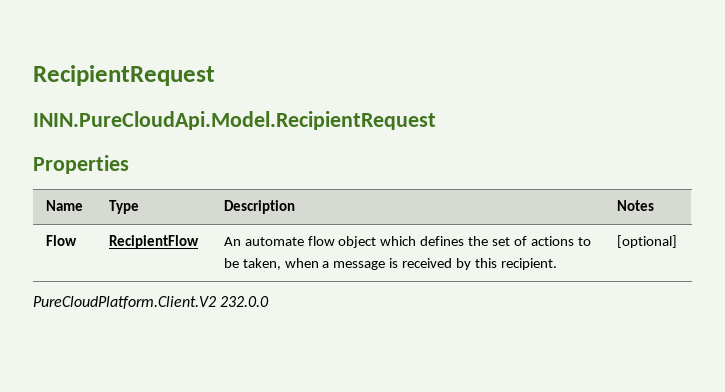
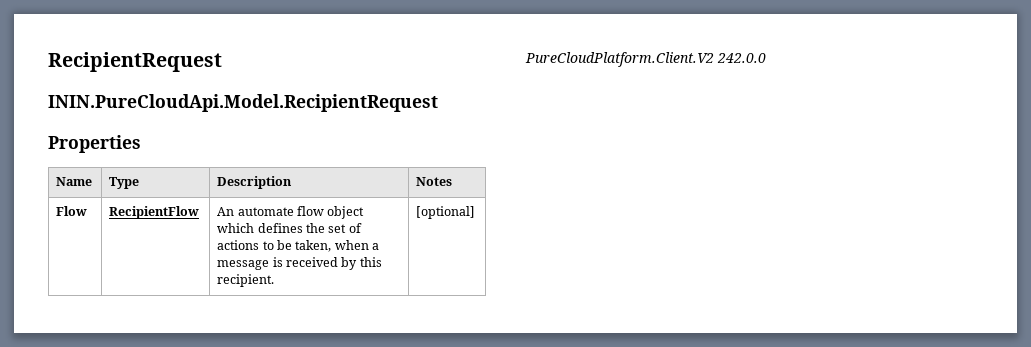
[220,296,270,307] 232.0.0 -> [717,53,766,63] 242.0.0

